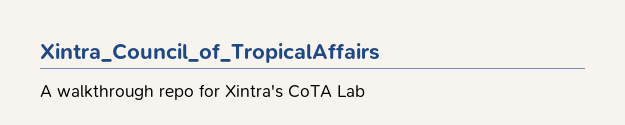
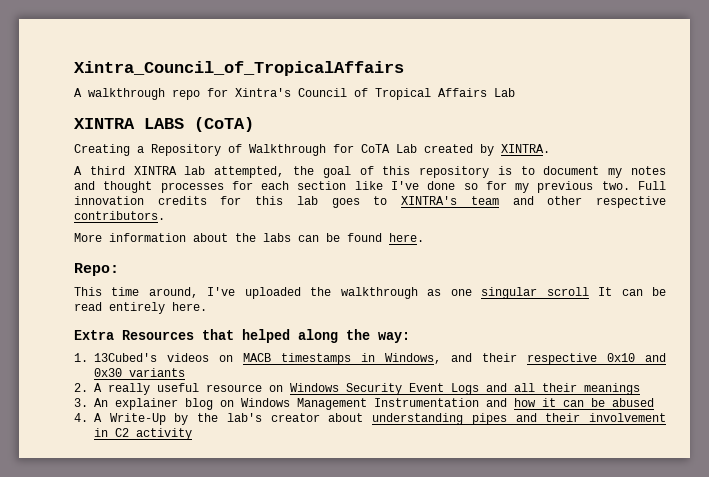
[288,85,365,98] CoTA Lab -> [298,88,515,100] [74,117,254,132] [74,144,550,156] [74,166,666,178] [74,181,666,193] [74,196,667,208] [74,211,165,220] [74,233,424,242] [74,263,119,276] [74,287,666,299] [74,302,207,314] [74,329,410,343] [74,353,666,365] [94,368,185,377] [74,383,640,395] [74,398,654,410] [74,413,666,425] [94,428,192,440] Council of Tropical Affairs Lab // XINTRA LABS (CoTA) // Creating a Repository of Walkthrough for CoTA Lab created by XINTRA. // A third XINTRA lab attempted, the goal of this repository is to document my notes and thought processes for each section like I've done so for my previous two. Full innovation credits for this lab goes to XINTRA's team and other respective contributors. // More information about the labs can be found here. // Repo: // This time around, I've uploaded the walkthrough as one singular scroll It can be read entirely here. // Extra Resources that helped along the way: // 1. 13Cubed's videos on MACB timestamps in Windows, and their respective 0x10 and 0x30 variants // 2. A really useful resource on Windows Security Event Logs and all their meanings // 3. An explainer blog on Windows Management Instrumentation and how it can be abused // 4. A Write-Up by the lab's creator about understanding pipes and their involvement in C2 activity

